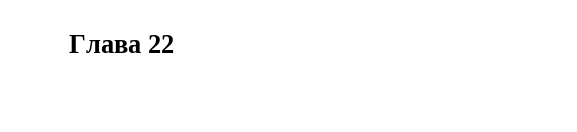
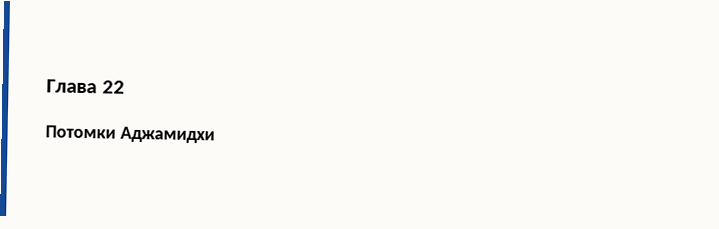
(175, 44) none -> [45,125,215,144] // Потомки Аджамидхи

